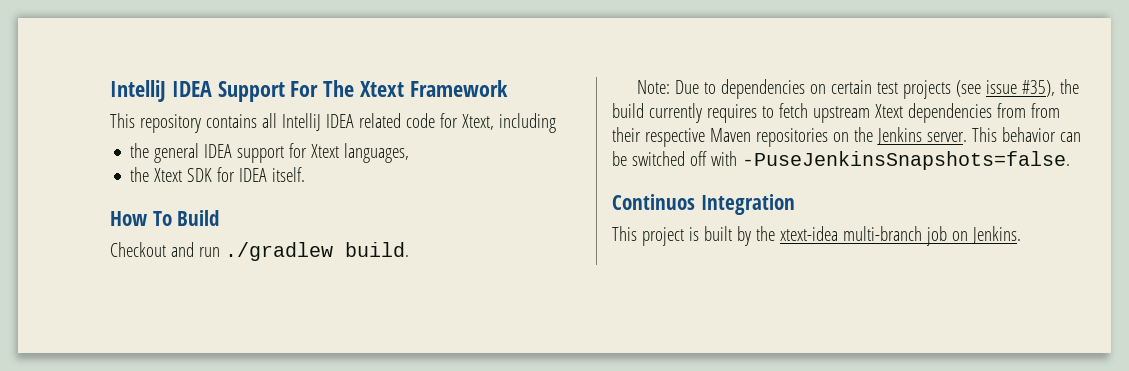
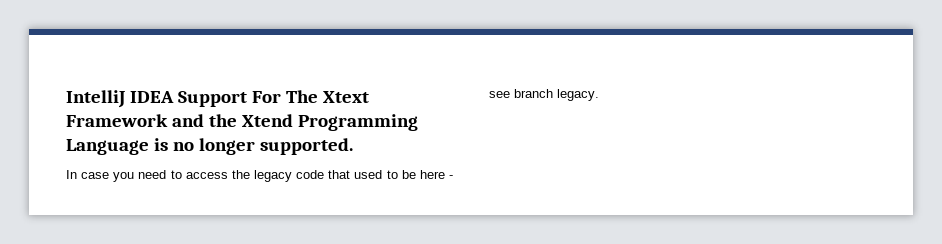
[110,113,556,133] [130,143,410,163] [130,167,306,182] [110,210,220,226] [110,242,409,261] [636,79,1079,99] [612,103,1060,123] [612,127,1081,147] [612,151,1070,170] [612,194,795,215] [612,226,1021,246] // This repository contains all IntelliJ IDEA related code for Xtext, including // the general IDEA support for Xtext languages, // the Xtext SDK for IDEA itself. // How To Build // Checkout and run ./gradlew build. // Note: Due to dependencies on certain test projects (see issue #35), the build currently requires to fetch upstream Xtext dependencies from from their respective Maven repositories on the Jenkins server. This behavior can be switched off with -PuseJenkinsSnapshots=false. // Continuos Integration // This project is built by the xtext-idea multi-branch job on Jenkins. -> [171,114,418,131] [66,138,353,155] [66,170,454,182] [489,89,599,101] and the Xtend Programming Language is no longer supported. // In case you need to access the legacy code that used to be here - see branch legacy.

